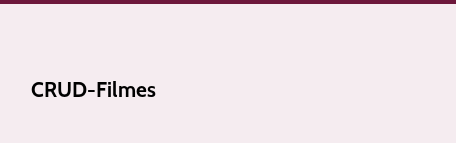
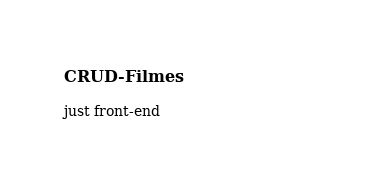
(156, 89) none -> [62,105,160,119] // just front-end

